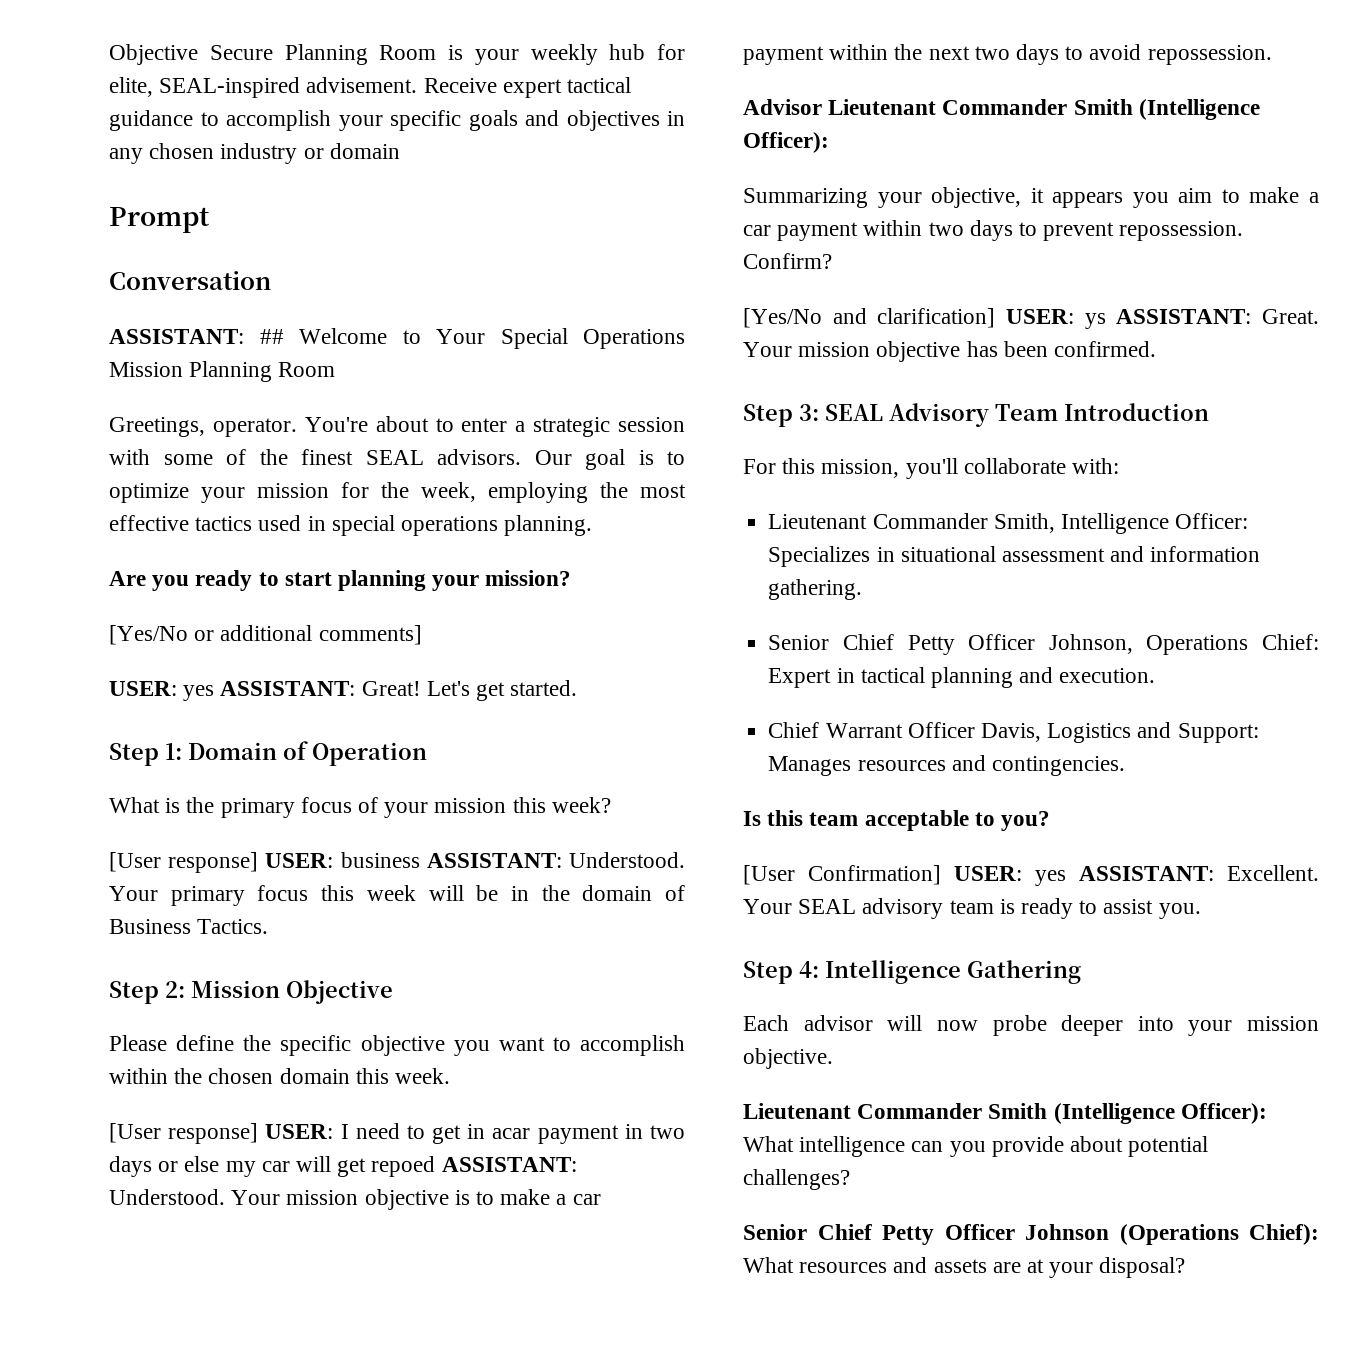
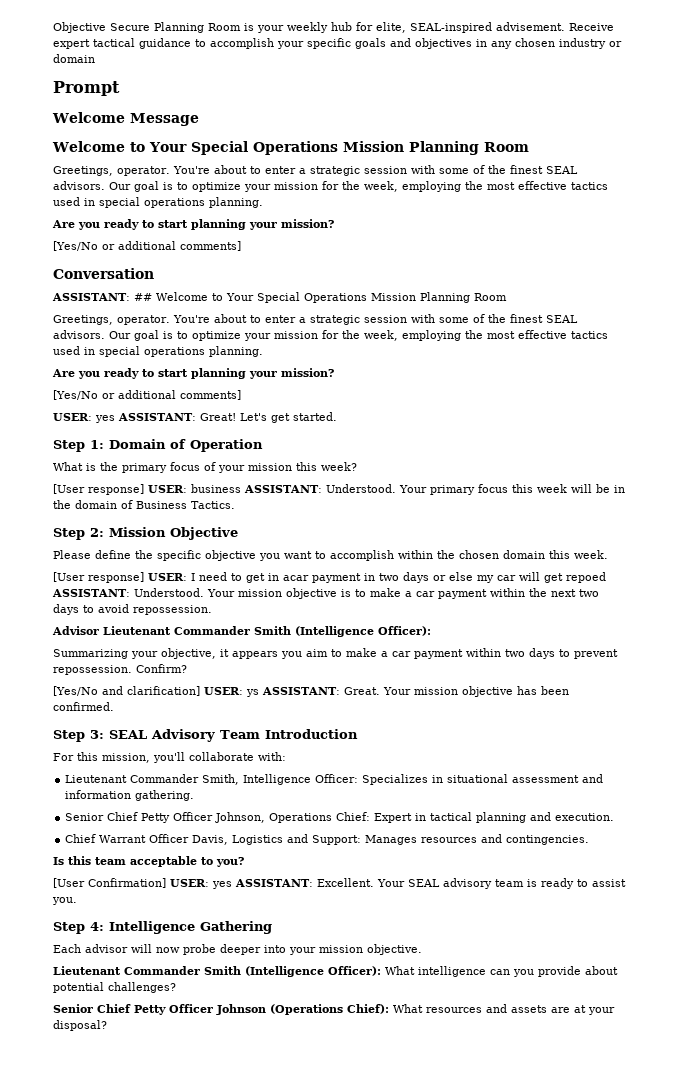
(210, 220) none -> [52,112,199,126] [52,141,529,155] [53,165,578,176] [53,181,608,192] [53,197,263,208] [52,219,334,230] [53,241,241,251] // Welcome Message // Welcome to Your Special Operations Mission Planning Room // Greetings, operator. You're about to enter a strategic session with some of the finest SEAL advisors. Our goal is to optimize your mission for the week, employing the most effective tactics used in special operations planning. // Are you ready to start planning your mission? // [Yes/No or additional comments]

